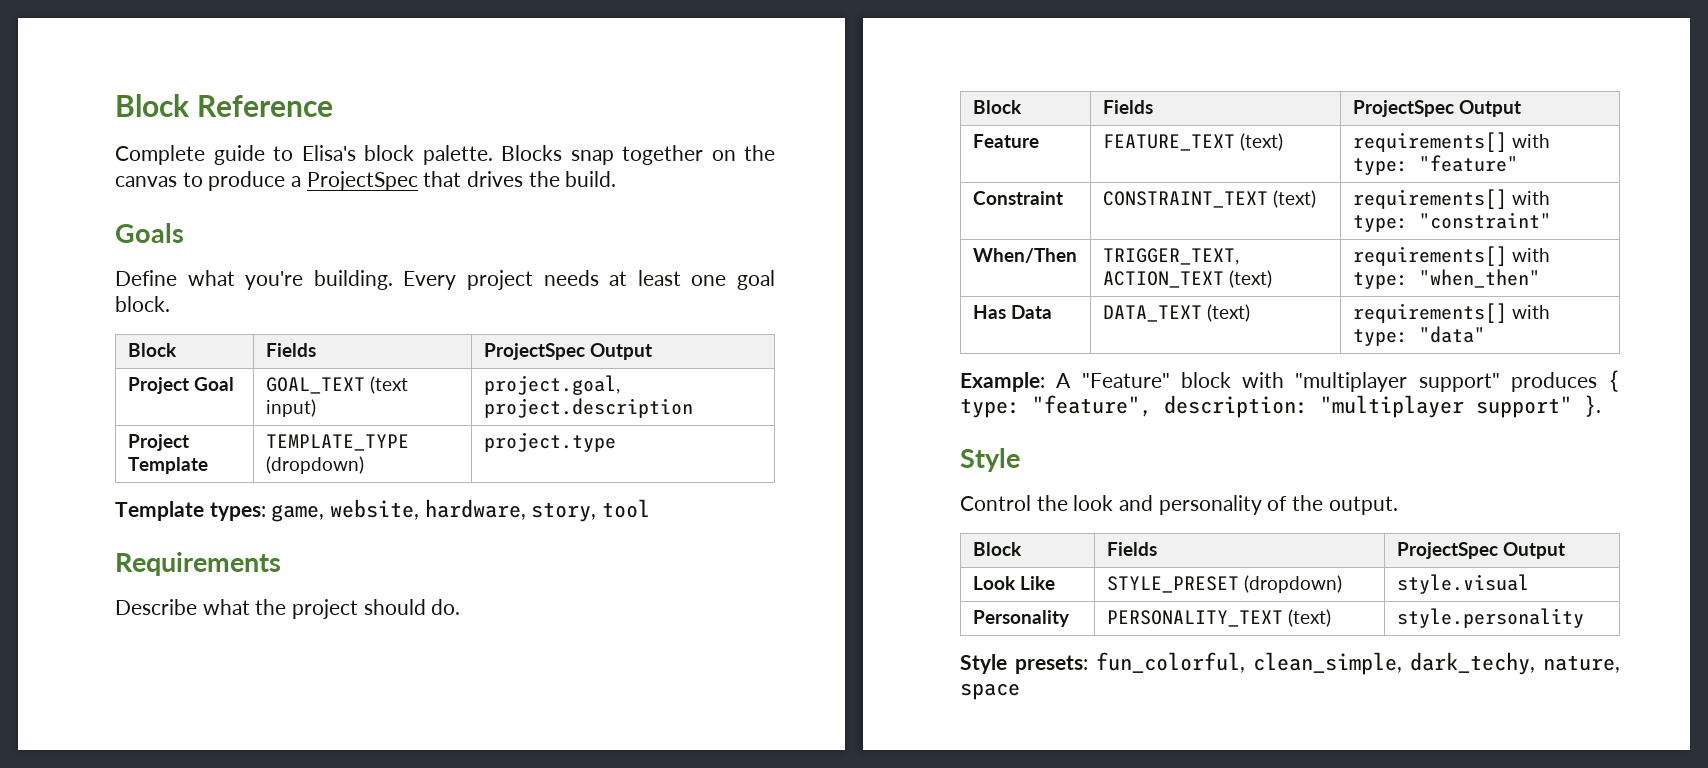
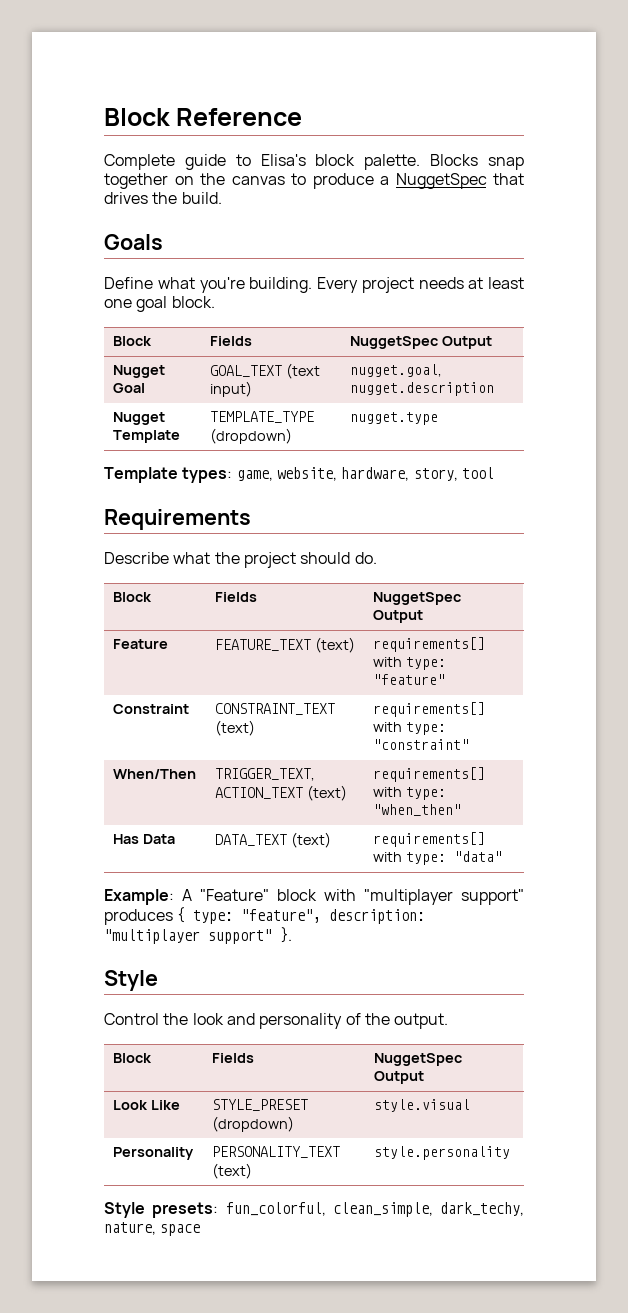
[306,171,418,191] ProjectSpec -> [395,173,487,189] NuggetSpec
[483,343,652,360] [127,377,189,394] ProjectSpec Output // Project -> [350,336,493,349] [113,365,166,378] NuggetSpec Output // Nugget
[483,375,620,395] [483,398,693,418] [127,434,189,451] project.goal, project.description // Project -> [350,364,443,377] [350,382,495,396] [113,412,166,425] nugget.goal, nugget.description // Nugget
[483,432,616,452] project.type -> [350,412,439,425] nugget.type
[1352,100,1454,117] ProjectSpec -> [373,592,462,605] NuggetSpec
[1396,542,1498,559] ProjectSpec -> [374,1053,463,1066] NuggetSpec

